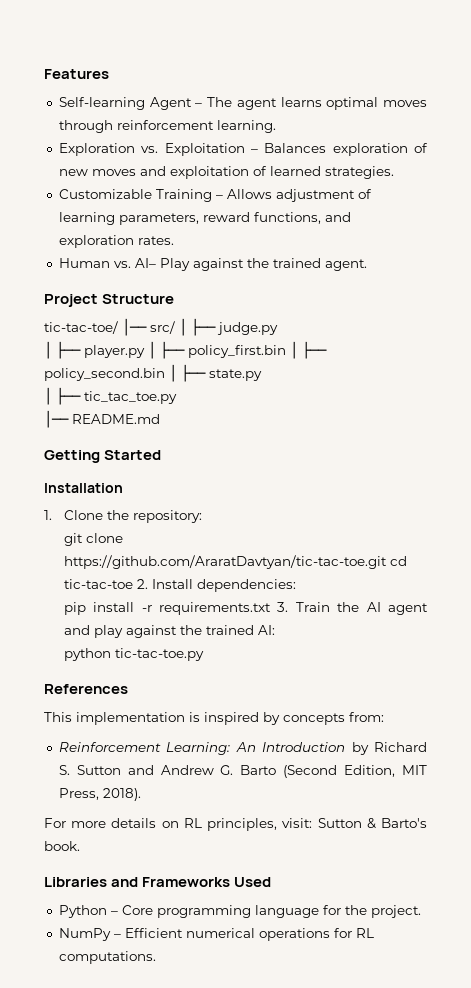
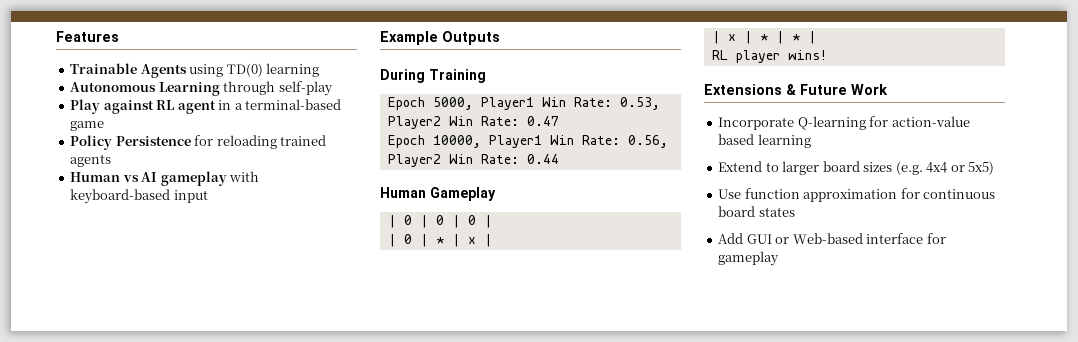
[58,97,427,110] [58,120,276,133] [58,143,428,156] [58,166,394,179] [58,189,372,202] [58,212,351,225] [58,235,174,248] [58,258,367,271] [44,294,175,307] [44,318,278,336] [44,341,327,359] [44,364,262,382] [44,387,177,405] [44,410,160,428] [44,450,162,463] [44,483,123,493] [44,510,202,523] [63,533,123,546] [63,555,407,569] [63,579,296,592] [63,602,428,615] [63,625,275,638] [63,648,204,661] [44,684,128,694] [44,712,384,725] [58,742,427,755] [58,765,428,778] [58,788,141,801] [44,818,428,831] [44,841,80,851] [44,877,272,887] [58,905,421,918] [58,928,374,941] [58,951,156,964] Self-learning Agent – The agent learns optimal moves through reinforcement learning. // Exploration vs. Exploitation – Balances exploration of new moves and exploitation of learned strategies. // Customizable Training – Allows adjustment of learning parameters, reward functions, and exploration rates. // Human vs. AI– Play against the trained agent. // Project Structure // tic-tac-toe/ │── src/ │ ├── judge.py // │ ├── player.py │ ├── policy_first.bin │ ├── policy_second.bin │ ├── state.py // │ ├── tic_tac_toe.py // │── README.md // Getting Started // Installation // 1. Clone the repository: // git clone https://github.com/AraratDavtyan/tic-tac-toe.git cd tic-tac-toe 2. Install dependencies: // pip install -r requirements.txt 3. Train the AI agent and play against the trained AI: // python tic-tac-toe.py // References // This implementation is inspired by concepts from: // Reinforcement Learning: An Introduction by Richard S. Sutton and Andrew G. Barto (Second Edition, MIT Press, 2018). // For more details on RL principles, visit: Sutton & Barto's book. // Libraries and Frameworks Used // Python – Core programming language for the project. // NumPy – Efficient numerical operations for RL computations. -> [70,63,320,78] [70,81,333,96] [70,99,342,114] [70,121,105,131] [70,135,327,150] [70,154,112,167] [70,171,260,186] [70,189,208,204] [380,31,500,45] [380,69,486,83] [387,97,660,110] [387,116,559,129] [387,135,668,148] [387,154,559,167] [380,187,496,201] [387,215,492,228] [387,234,492,247] [711,31,816,44] [711,50,827,63] [704,84,888,95] [718,116,970,130] [718,134,811,148] [718,161,995,175] [718,188,996,202] [718,206,795,217] [718,233,946,244] [718,251,780,266] Trainable Agents using TD(0) learning // Autonomous Learning through self-play // Play against RL agent in a terminal-based game // Policy Persistence for reloading trained agents // Human vs AI gameplay with keyboard-based input // Example Outputs // During Training // Epoch 5000, Player1 Win Rate: 0.53, Player2 Win Rate: 0.47 // Epoch 10000, Player1 Win Rate: 0.56, Player2 Win Rate: 0.44 // Human Gameplay // | 0 | 0 | 0 | // | 0 | * | x | // | x | * | * | // RL player wins! // Extensions & Future Work // Incorporate Q-learning for action-value based learning // Extend to larger board sizes (e.g. 4x4 or 5x5) // Use function approximation for continuous board states // Add GUI or Web-based interface for gameplay

